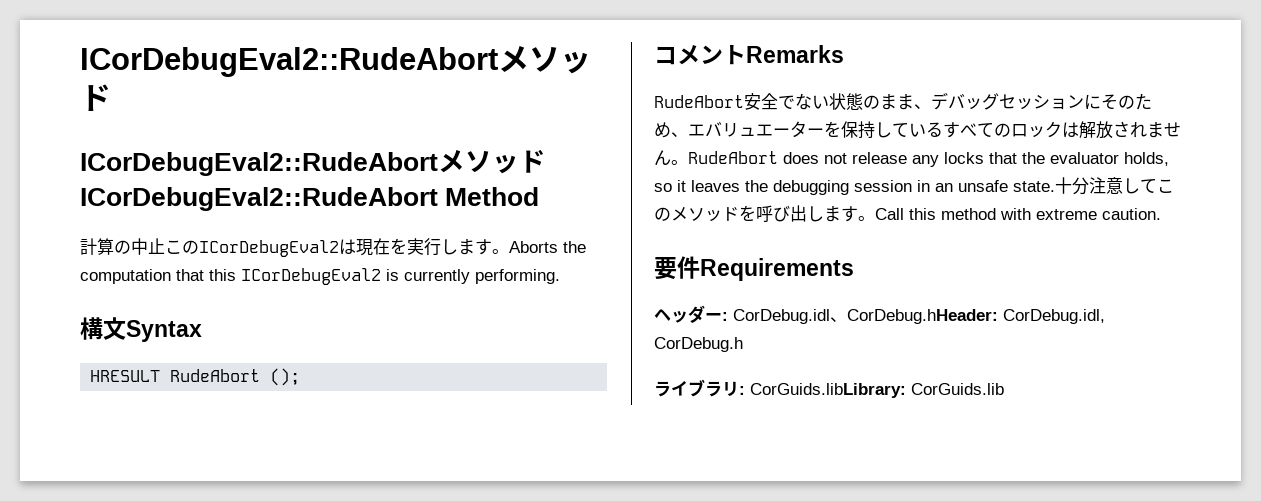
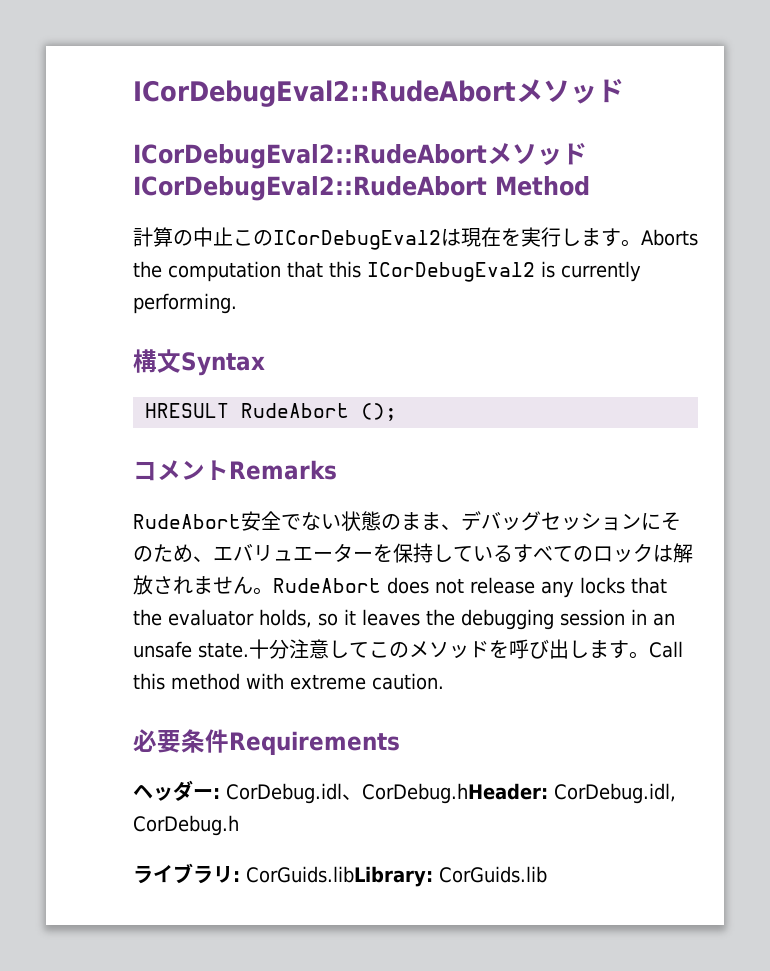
[654,257,677,280] 要 -> [133,729,205,753] 必要条

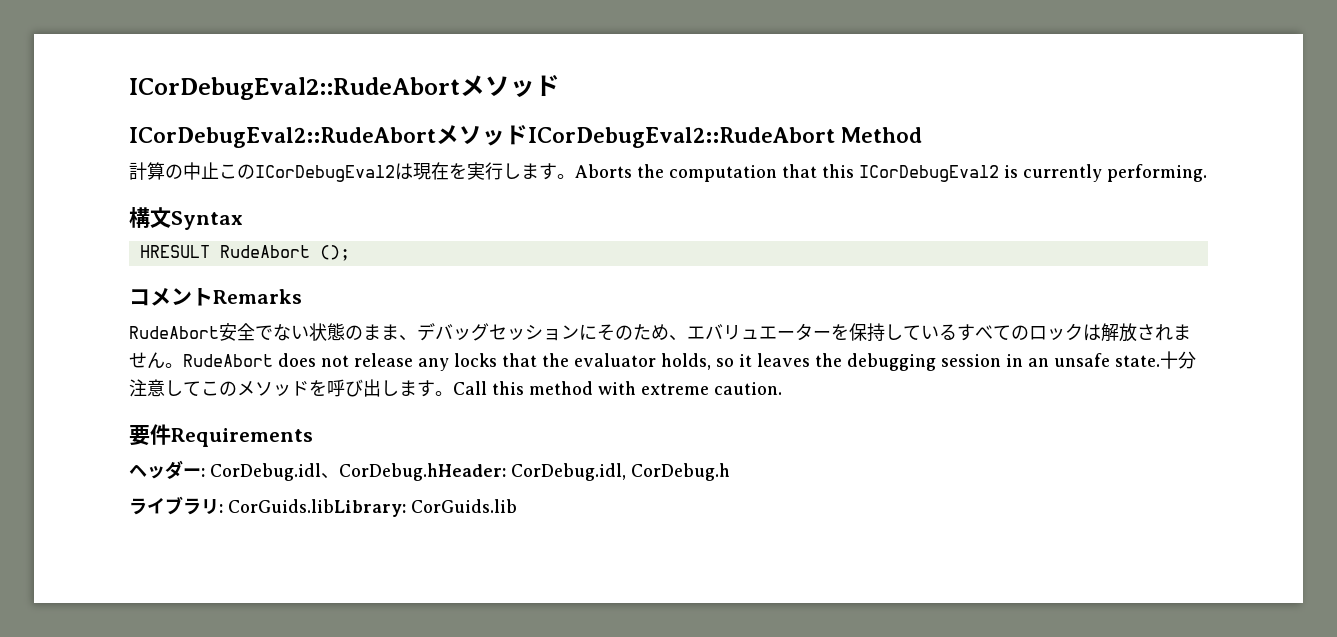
[133,729,205,753] 必要条 -> [129,425,150,446] 要

